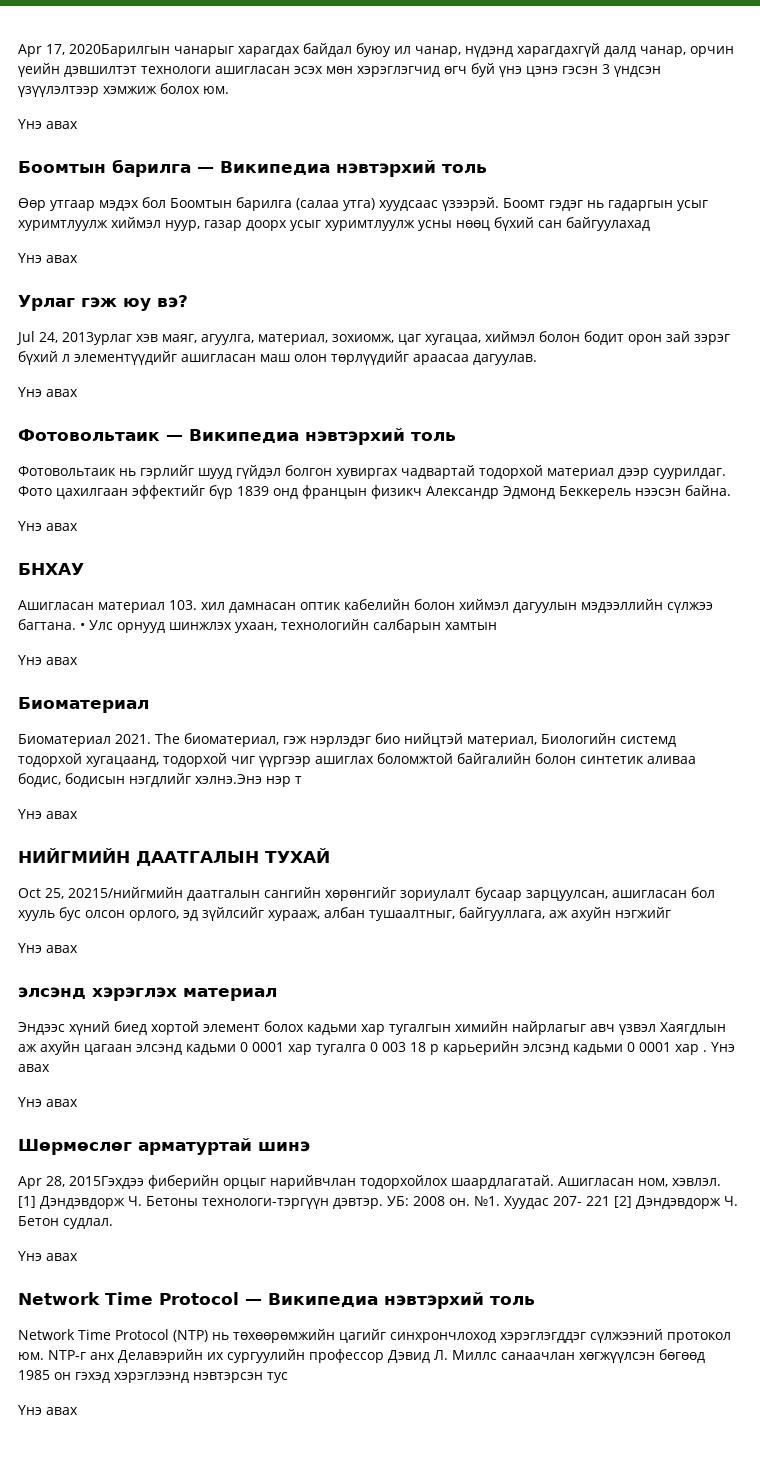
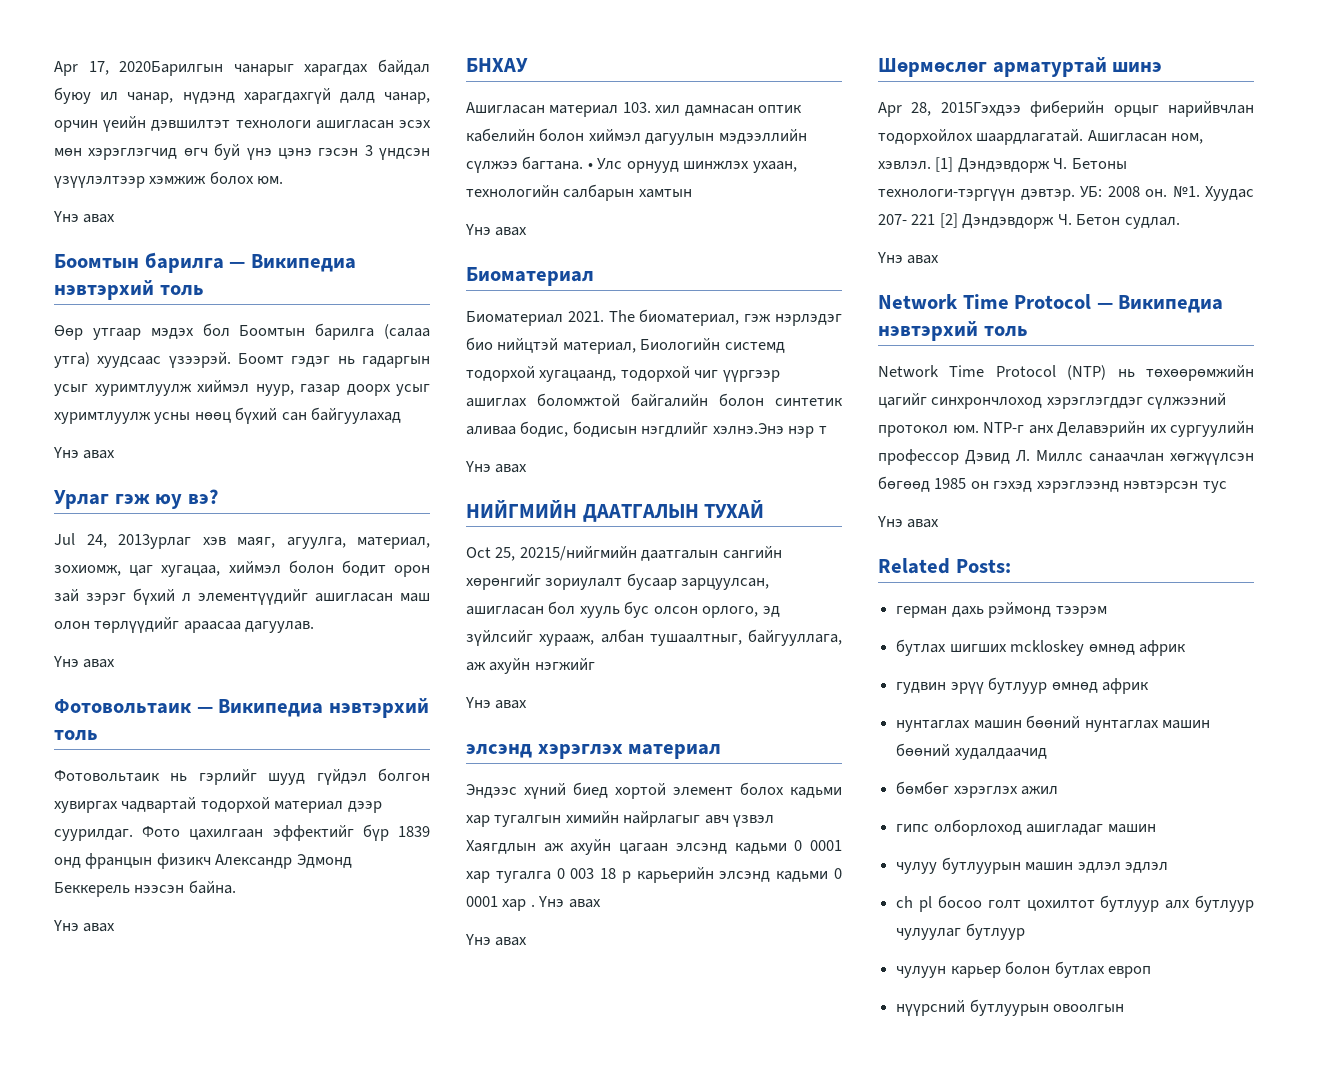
(78, 1411) none -> [878,558,1011,574] [896,602,1107,618] [896,639,1186,656] [896,677,1149,694] [896,715,1210,732] [896,743,1047,760] [896,781,1059,798] [896,819,1156,836] [896,857,1168,874] [896,895,1254,912] [896,923,1025,940] [896,961,1151,978] [896,999,1125,1016] // Related Posts: // герман дахь рэймонд тээрэм // бутлах шигших mckloskey өмнөд африк // гудвин эрүү бутлуур өмнөд африк // нунтаглах машин бөөний нунтаглах машин бөөний худалдаачид // бөмбөг хэрэглэх ажил // гипс олборлоход ашигладаг машин // чулуу бутлуурын машин эдлэл эдлэл // ch pl босоо голт цохилтот бутлуур алх бутлуур чулуулаг бутлуур // чулуун карьер болон бутлах европ // нүүрсний бутлуурын овоолгын

